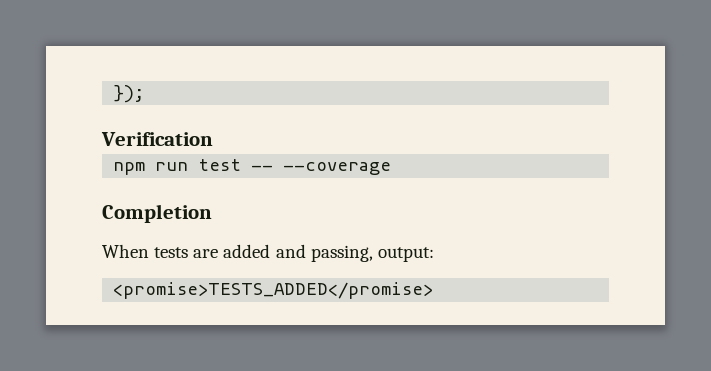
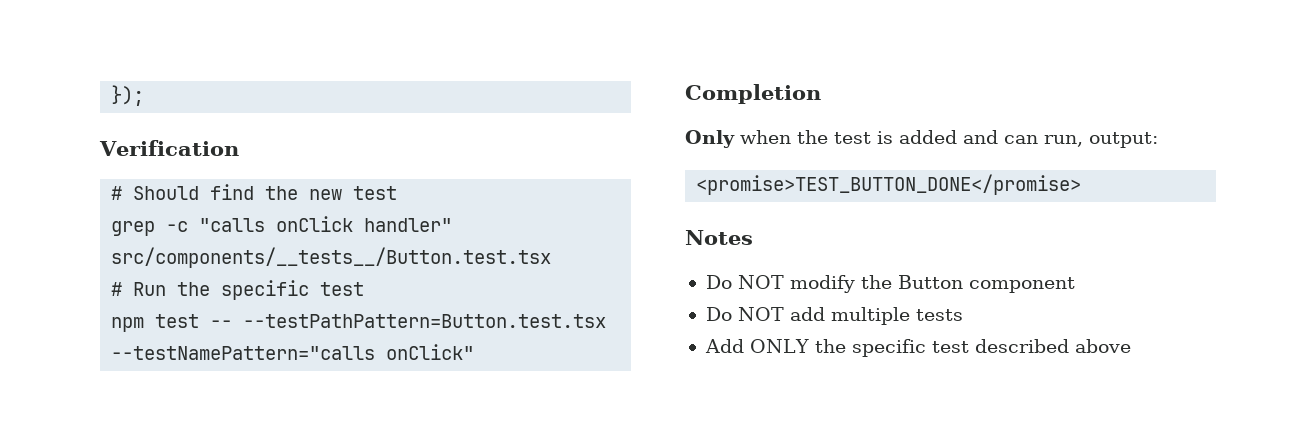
(213, 139) none -> [111,184,398,200] [111,216,453,236] [111,247,552,268] [111,280,365,300] // # Should find the new test // grep -c "calls onClick handler" src/components/__tests__/Button.test.tsx // # Run the specific test
[155,162,189,171] run -> (145, 324) none
[283,162,392,175] [102,204,212,223] [102,244,434,262] [113,282,434,299] --coverage // Completion // When tests are added and passing, output: // <promise>TESTS_ADDED</promise> -> [243,314,607,328] [111,344,475,360] [685,84,821,104] [685,130,1158,148] [696,174,1082,195] [685,230,753,245] [705,275,1075,293] [705,307,963,325] [704,339,1131,357] --testPathPattern=Button.test.tsx --testNamePattern="calls onClick" // Completion // Only when the test is added and can run, output: // <promise>TEST_BUTTON_DONE</promise> // Notes // Do NOT modify the Button component // Do NOT add multiple tests // Add ONLY the specific test described above

